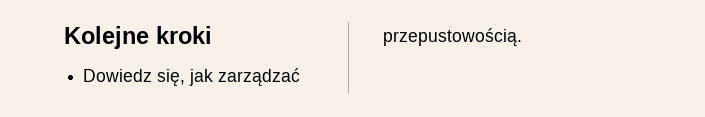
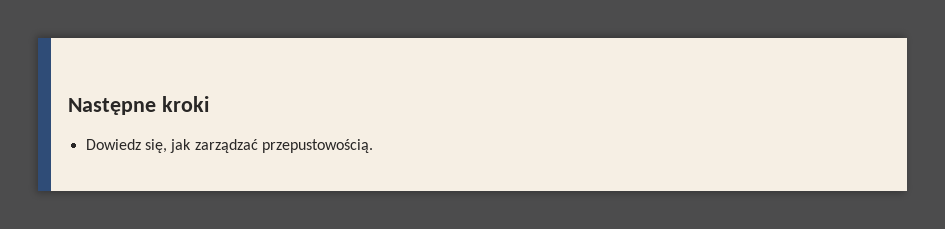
[64,26,149,49] Kolejne -> [68,98,156,115] Następne

